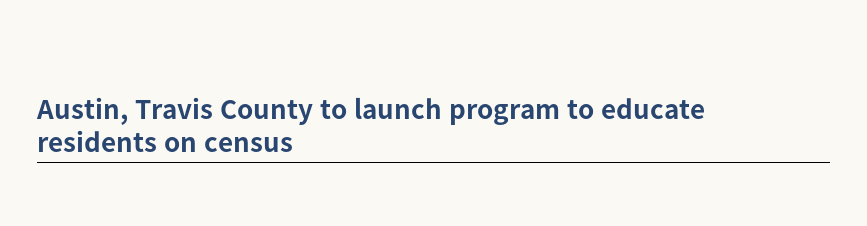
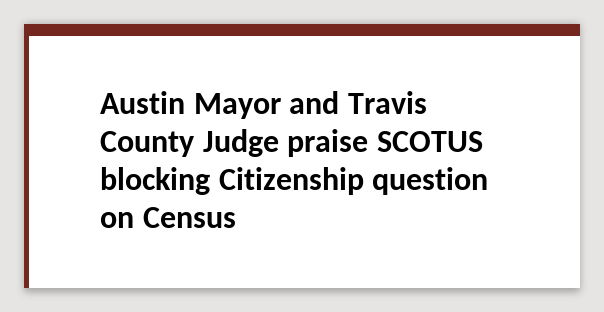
[36,97,706,125] [37,130,294,152] Austin, Travis County to launch program to educate residents on census -> [100,91,427,119] [100,129,483,157] [100,167,489,195] [100,207,236,228] Austin Mayor and Travis County Judge praise SCOTUS blocking Citizenship question on Census

